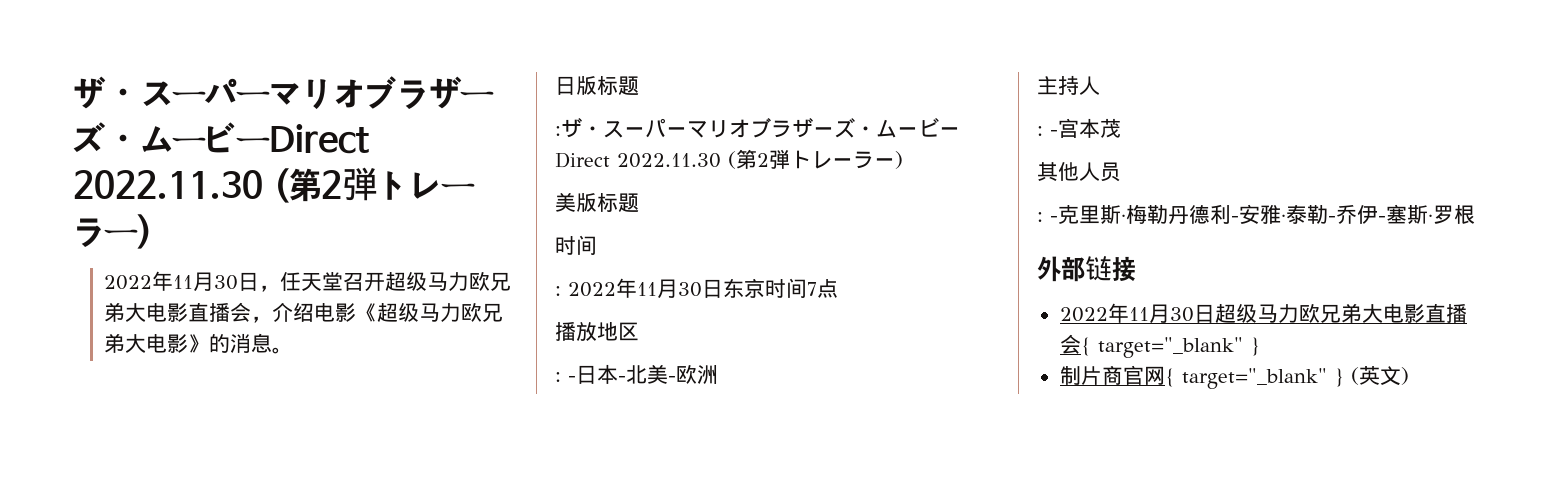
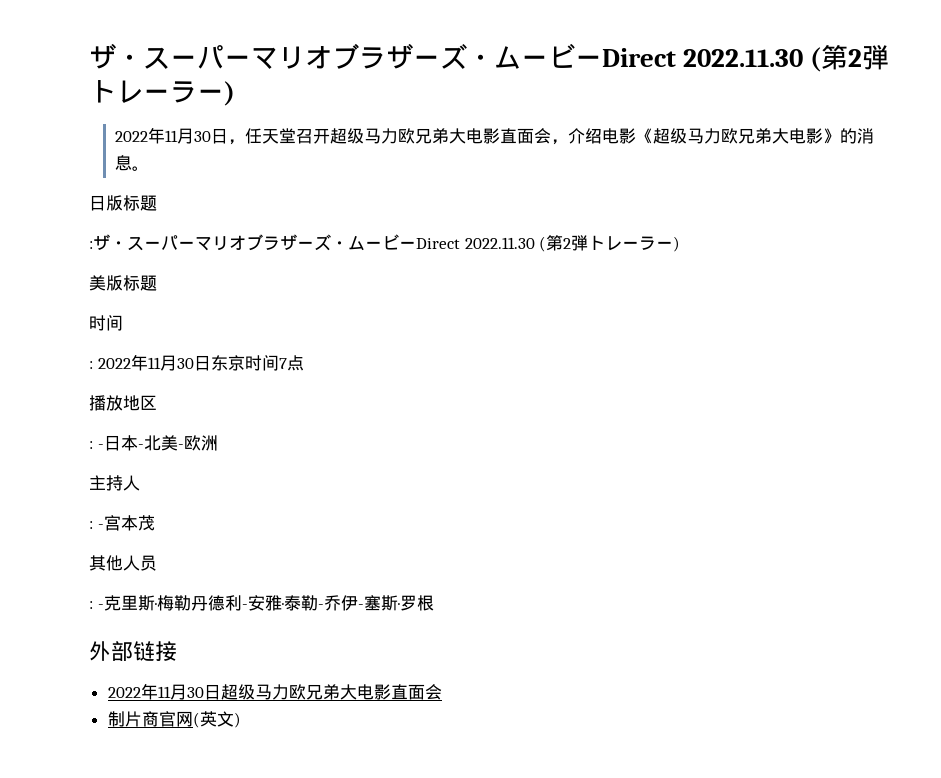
[209,303,231,322] 播 -> [517,128,535,144] 面
[1445,304,1467,323] [1059,334,1260,358] 播会{ target="_blank" } -> [407,684,442,700] 面会
[1164,368,1344,389] { target="_blank" } -> (193, 719) none

